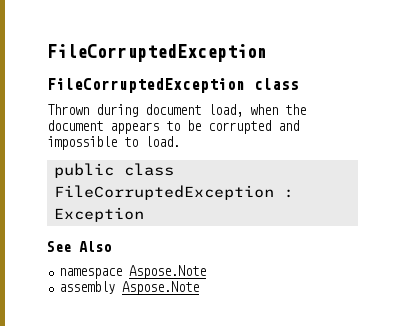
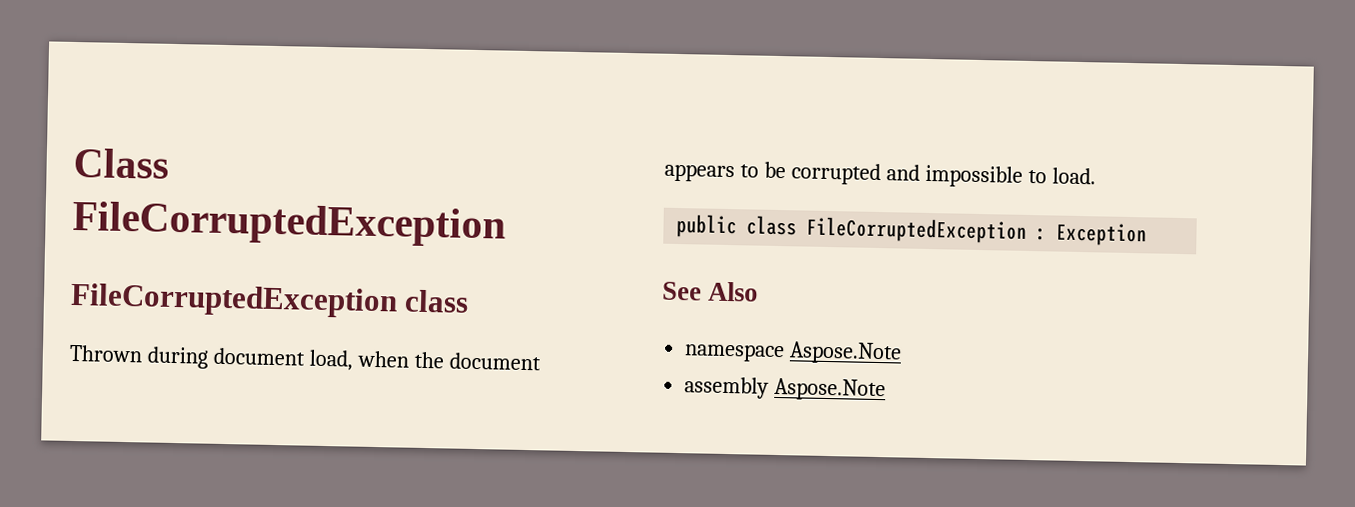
(47, 53) none -> [73,147,169,179] Class

